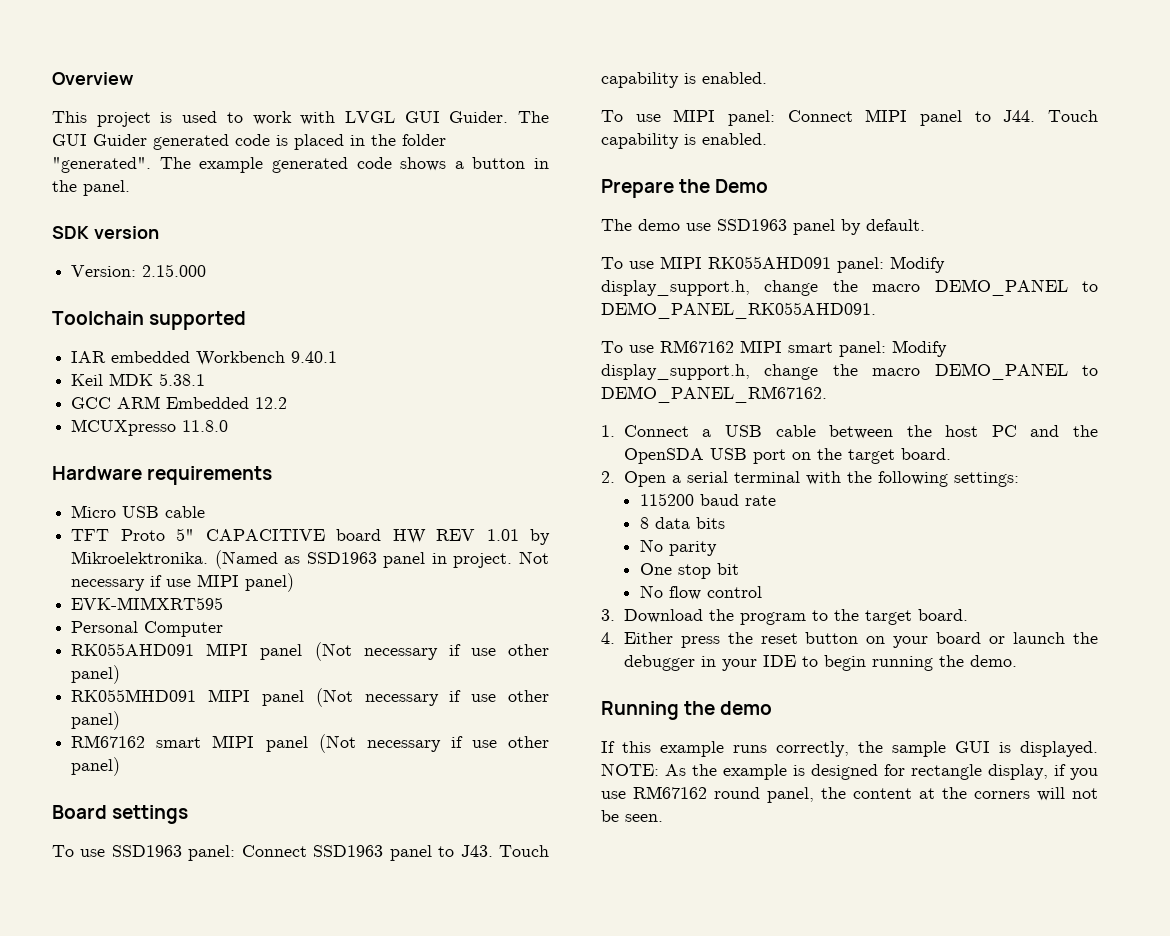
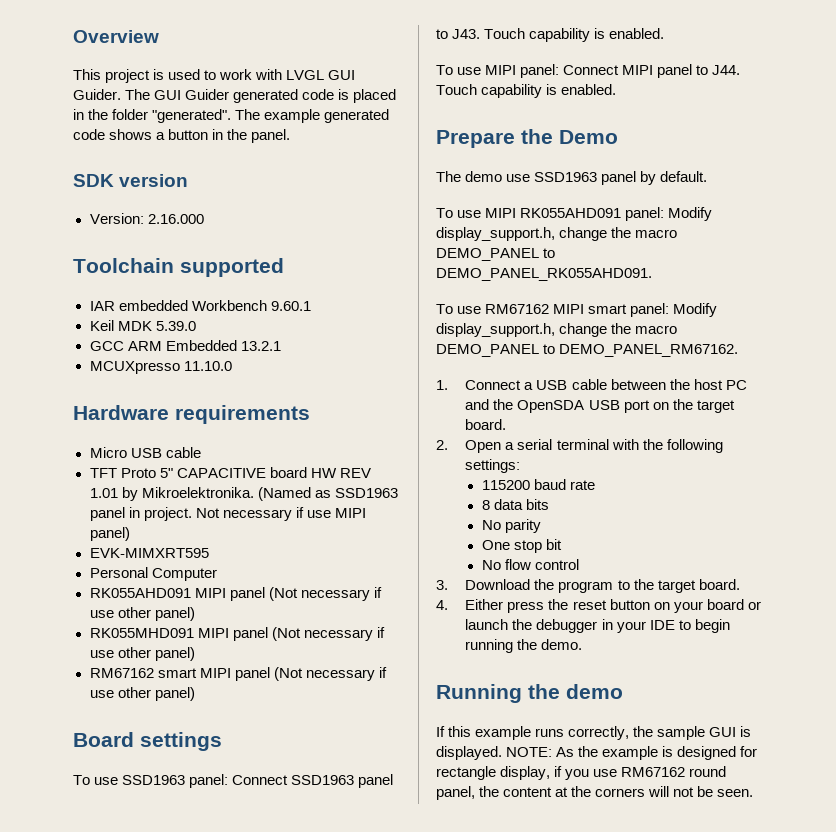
[142,264,207,277] 2.15.000 -> [147,214,204,224] 2.16.000
[291,351,338,363] 9.40.1 -> [270,301,311,311] 9.60.1
[159,373,206,386] 5.38.1 -> [155,321,196,331] 5.39.0
[255,397,288,409] 12.2 -> [240,341,281,351] 13.2.1
[182,420,229,432] 11.8.0 -> [183,361,232,371] 11.10.0

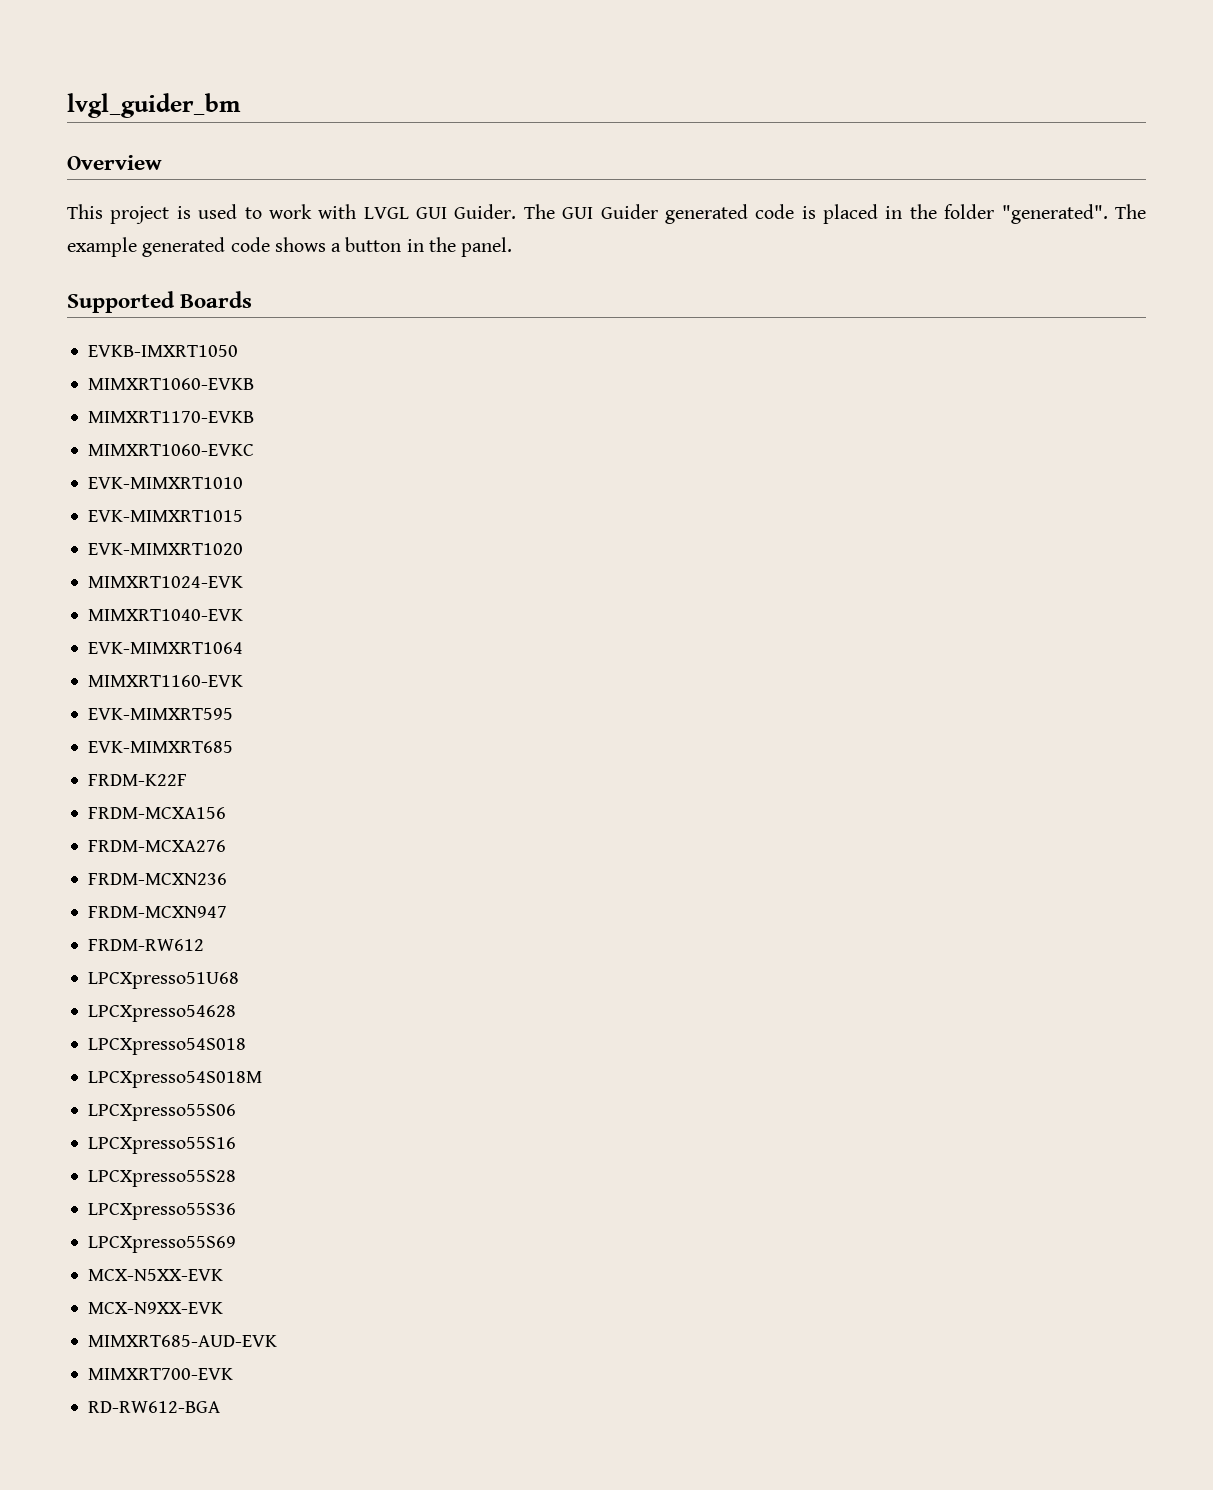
(73, 36) none -> [67,93,241,118] lvgl_guider_bm //
[73,174,189,187] [89,213,204,224] [73,258,284,277] [89,300,311,311] [89,320,196,331] [89,340,281,351] [89,361,232,374] [73,405,310,424] [89,447,201,458] [89,467,371,478] [89,487,398,501] [89,507,366,521] [89,527,130,541] [89,548,209,558] [89,567,217,581] [89,587,382,601] [89,607,195,621] [89,627,385,641] [89,647,195,661] [89,667,387,681] [89,687,195,701] [73,732,222,751] [73,774,394,788] [436,28,665,42] [436,64,741,78] [436,84,617,98] [436,129,618,148] [436,171,708,185] [436,207,713,221] [436,227,678,241] [436,248,556,261] [436,268,652,281] [436,303,718,317] [436,323,678,337] [436,344,739,357] [436,379,747,390] [465,399,735,413] [465,419,507,430] [436,439,723,453] [465,459,521,473] [481,479,595,490] [481,499,549,510] [481,519,541,533] [481,539,562,553] [481,559,579,570] [436,579,740,593] [436,599,761,613] [465,619,730,633] [465,639,583,653] [436,684,623,703] [436,726,752,740] [436,746,758,760] [436,766,727,780] [436,786,754,800] SDK version // Version: 2.16.000 // Toolchain supported // IAR embedded Workbench 9.60.1 // Keil MDK 5.39.0 // GCC ARM Embedded 13.2.1 // MCUXpresso 11.10.0 // Hardware requirements // Micro USB cable // TFT Proto 5" CAPACITIVE board HW REV 1.01 by Mikroelektronika. (Named as SSD1963 panel in project. Not necessary if use MIPI panel) // EVK-MIMXRT595 // Personal Computer // RK055AHD091 MIPI panel (Not necessary if use other panel) // RK055MHD091 MIPI panel (Not necessary if use other panel) // RM67162 smart MIPI panel (Not necessary if use other panel) // Board settings // To use SSD1963 panel: Connect SSD1963 panel to J43. Touch capability is enabled. // To use MIPI panel: Connect MIPI panel to J44. Touch capability is enabled. // Prepare the Demo // The demo use SSD1963 panel by default. // To use MIPI RK055AHD091 panel: Modify display_support.h, change the macro DEMO_PANEL to DEMO_PANEL_RK055AHD091. // To use RM67162 MIPI smart panel: Modify display_support.h, change the macro DEMO_PANEL to DEMO_PANEL_RM67162. // 1. Connect a USB cable between the host PC and the OpenSDA USB port on the target board. // 2. Open a serial terminal with the following settings: // 115200 baud rate // 8 data bits // No parity // One stop bit // No flow control // 3. Download the program to the target board. // 4. Either press the reset button on your board or launch the debugger in your IDE to begin running the demo. // Running the demo // If this example runs correctly, the sample GUI is displayed. NOTE: As the example is designed for rectangle display, if you use RM67162 round panel, the content at the corners will not be seen. -> [67,291,253,313] [88,345,239,357] [88,378,255,390] [88,411,255,423] [88,444,255,456] [88,477,244,489] [88,510,244,522] [88,543,244,555] [88,576,244,588] [88,609,244,621] [88,642,244,654] [88,675,244,687] [88,708,234,720] [88,741,234,753] [88,774,188,786] [88,807,227,819] [88,840,227,852] [88,873,228,885] [88,906,228,918] [88,939,205,951] [88,972,240,989] [88,1005,237,1022] [88,1038,247,1055] [88,1071,263,1088] [88,1104,237,1121] [88,1137,237,1154] [88,1170,237,1187] [88,1203,237,1220] [88,1236,237,1253] [88,1269,224,1281] [88,1302,224,1314] [88,1335,278,1347] [88,1368,234,1380] [88,1401,221,1413] Supported Boards // EVKB-IMXRT1050 // MIMXRT1060-EVKB // MIMXRT1170-EVKB // MIMXRT1060-EVKC // EVK-MIMXRT1010 // EVK-MIMXRT1015 // EVK-MIMXRT1020 // MIMXRT1024-EVK // MIMXRT1040-EVK // EVK-MIMXRT1064 // MIMXRT1160-EVK // EVK-MIMXRT595 // EVK-MIMXRT685 // FRDM-K22F // FRDM-MCXA156 // FRDM-MCXA276 // FRDM-MCXN236 // FRDM-MCXN947 // FRDM-RW612 // LPCXpresso51U68 // LPCXpresso54628 // LPCXpresso54S018 // LPCXpresso54S018M // LPCXpresso55S06 // LPCXpresso55S16 // LPCXpresso55S28 // LPCXpresso55S36 // LPCXpresso55S69 // MCX-N5XX-EVK // MCX-N9XX-EVK // MIMXRT685-AUD-EVK // MIMXRT700-EVK // RD-RW612-BGA

